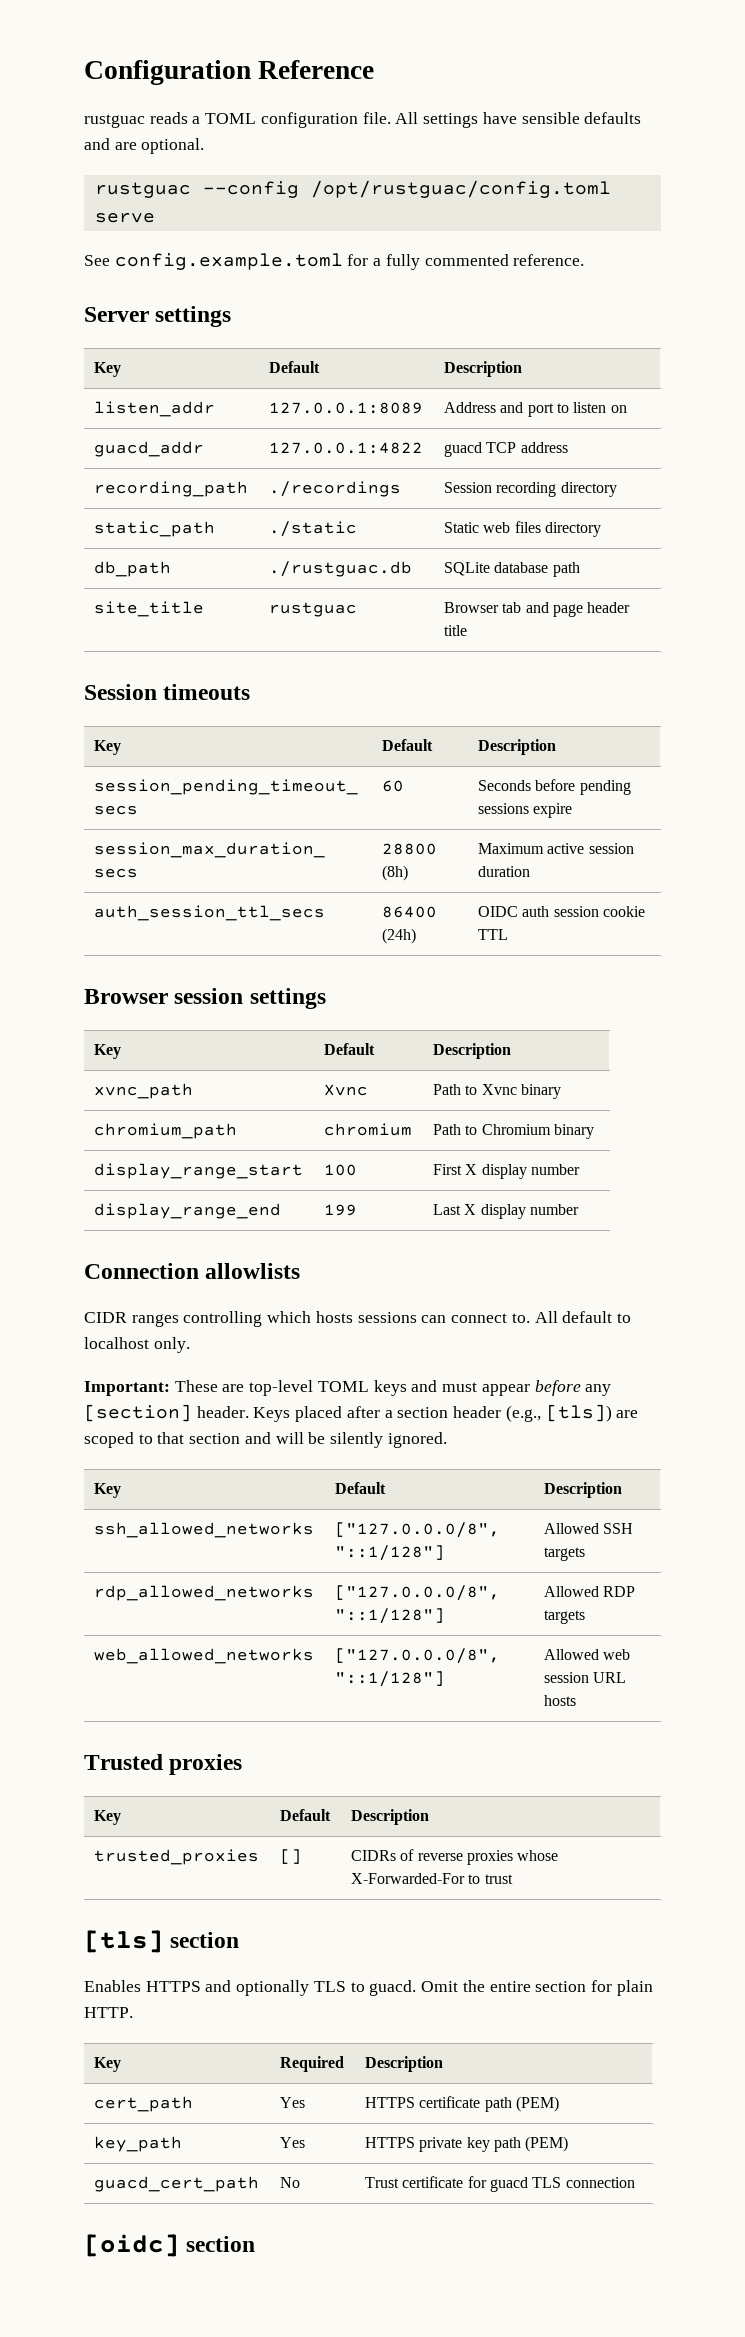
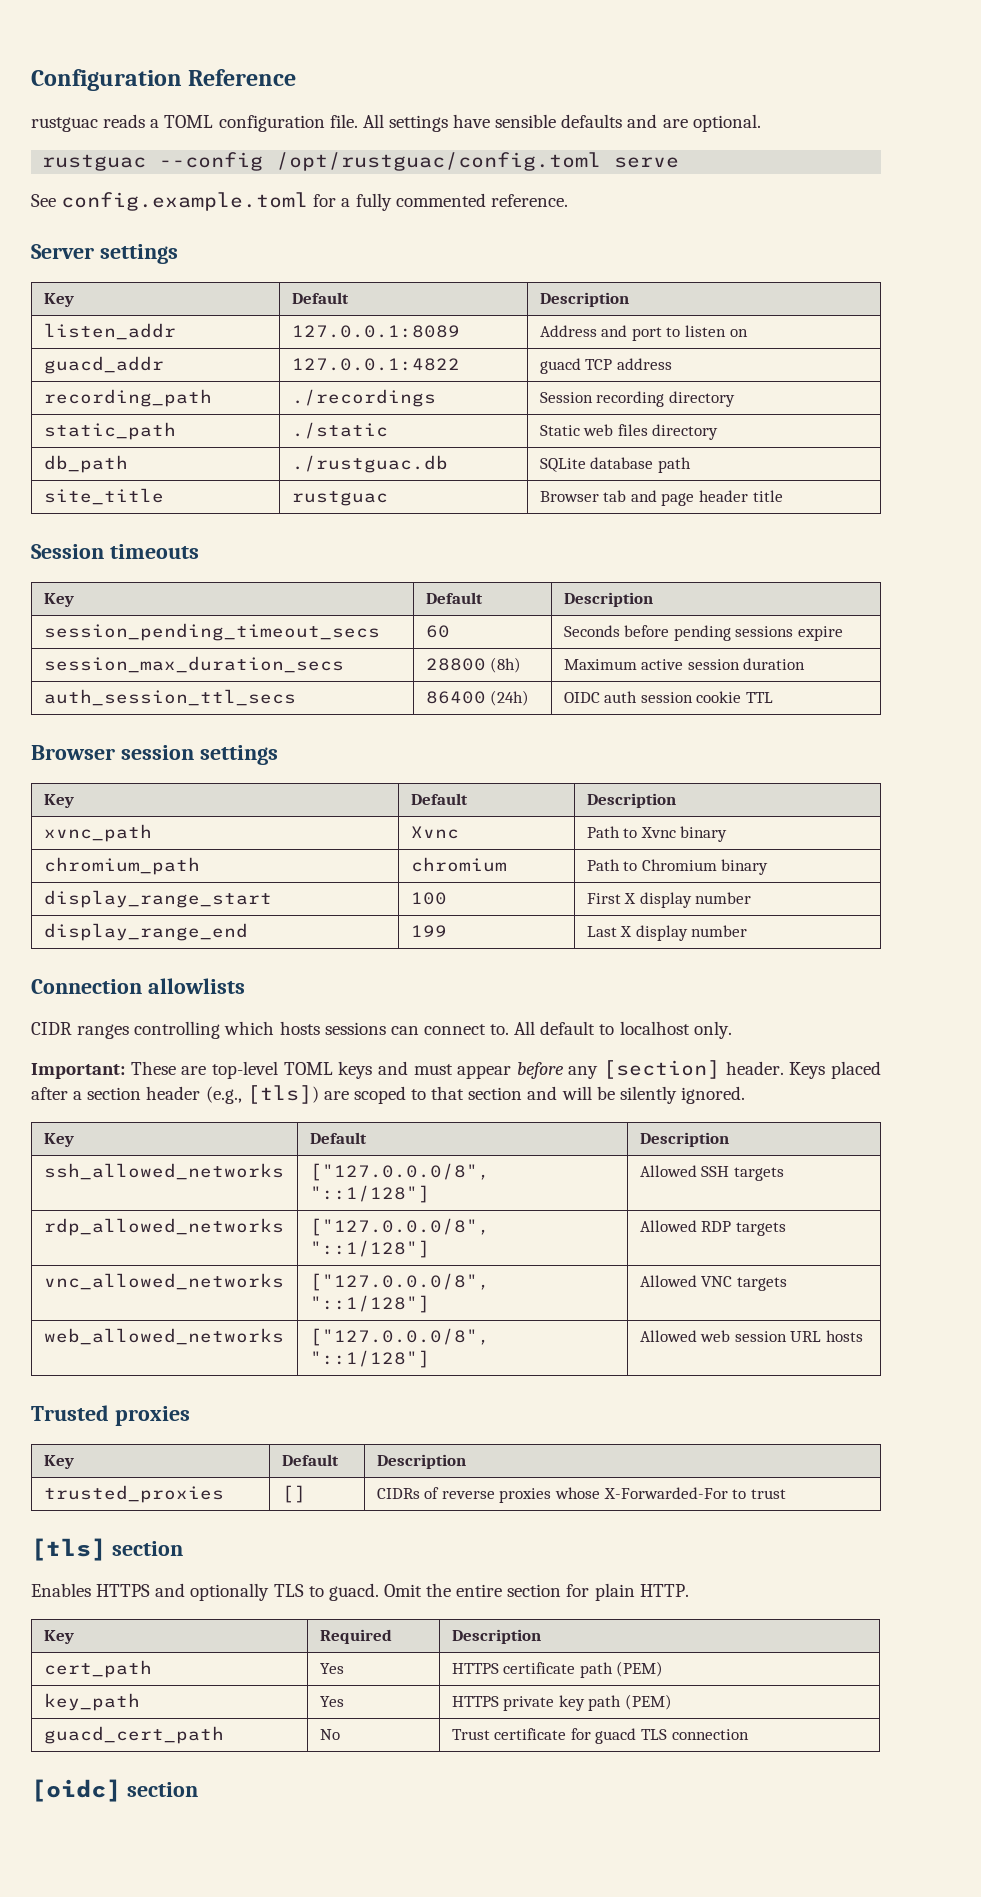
(586, 1617) none -> [43,1273,284,1290] [309,1273,490,1291] [309,1295,430,1313] [639,1275,787,1291] // vnc_allowed_networks | ["127.0.0.0/8", "::1/128"] | Allowed VNC targets

